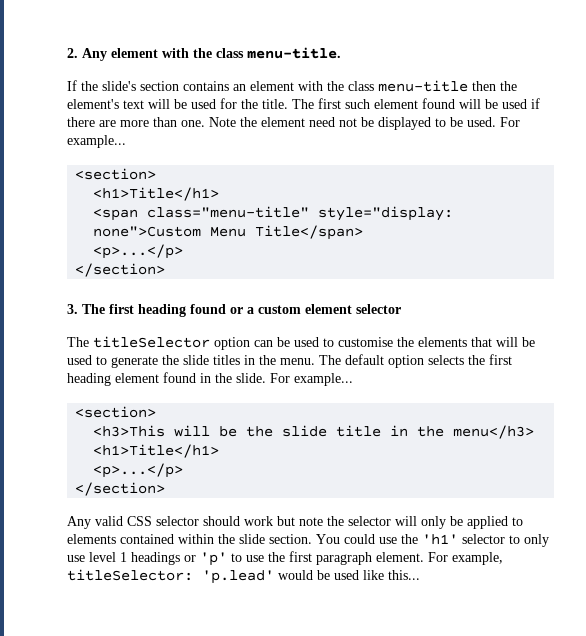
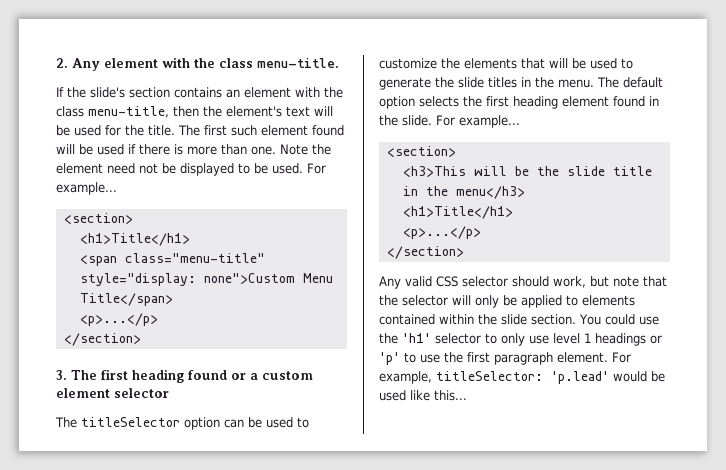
[378,80,468,92] menu-title -> [88,106,169,118] menu-title,
[99,120,116,127] are -> [174,144,183,155] is
[338,337,393,347] customise -> [379,58,437,69] customize
[244,516,273,526] work -> [553,276,586,288] work,
(323, 521) none -> [643,276,667,287] that

